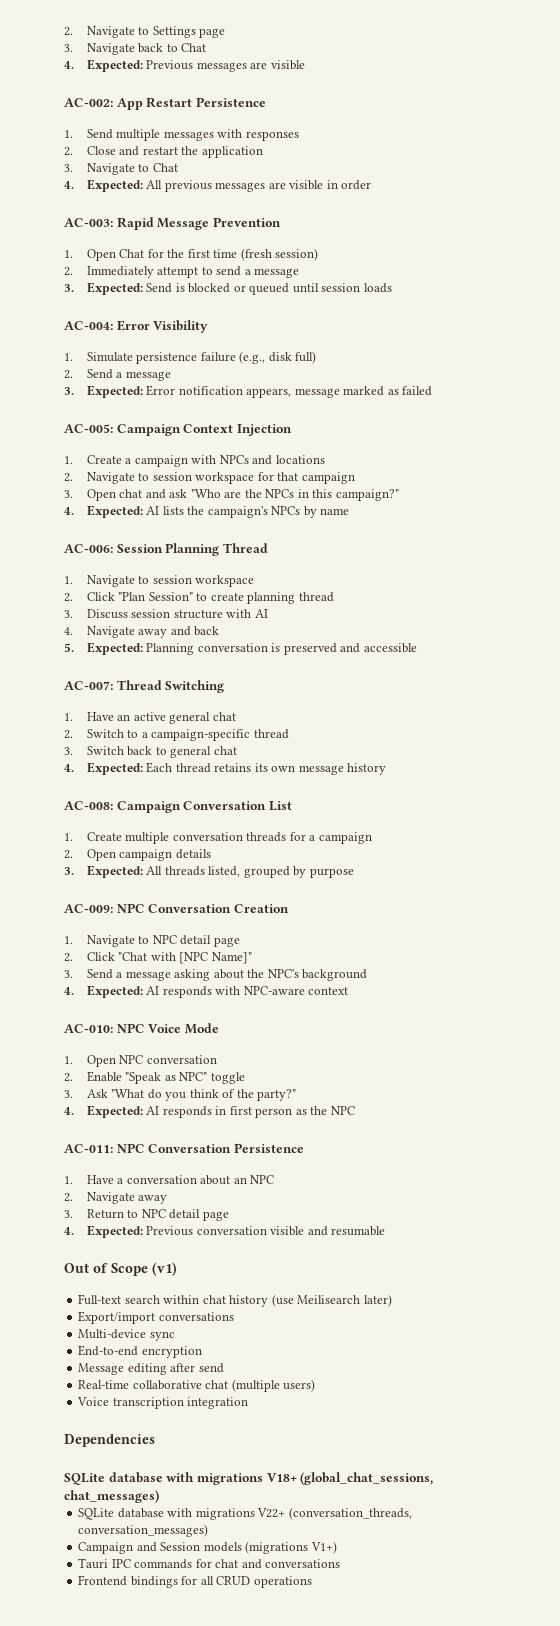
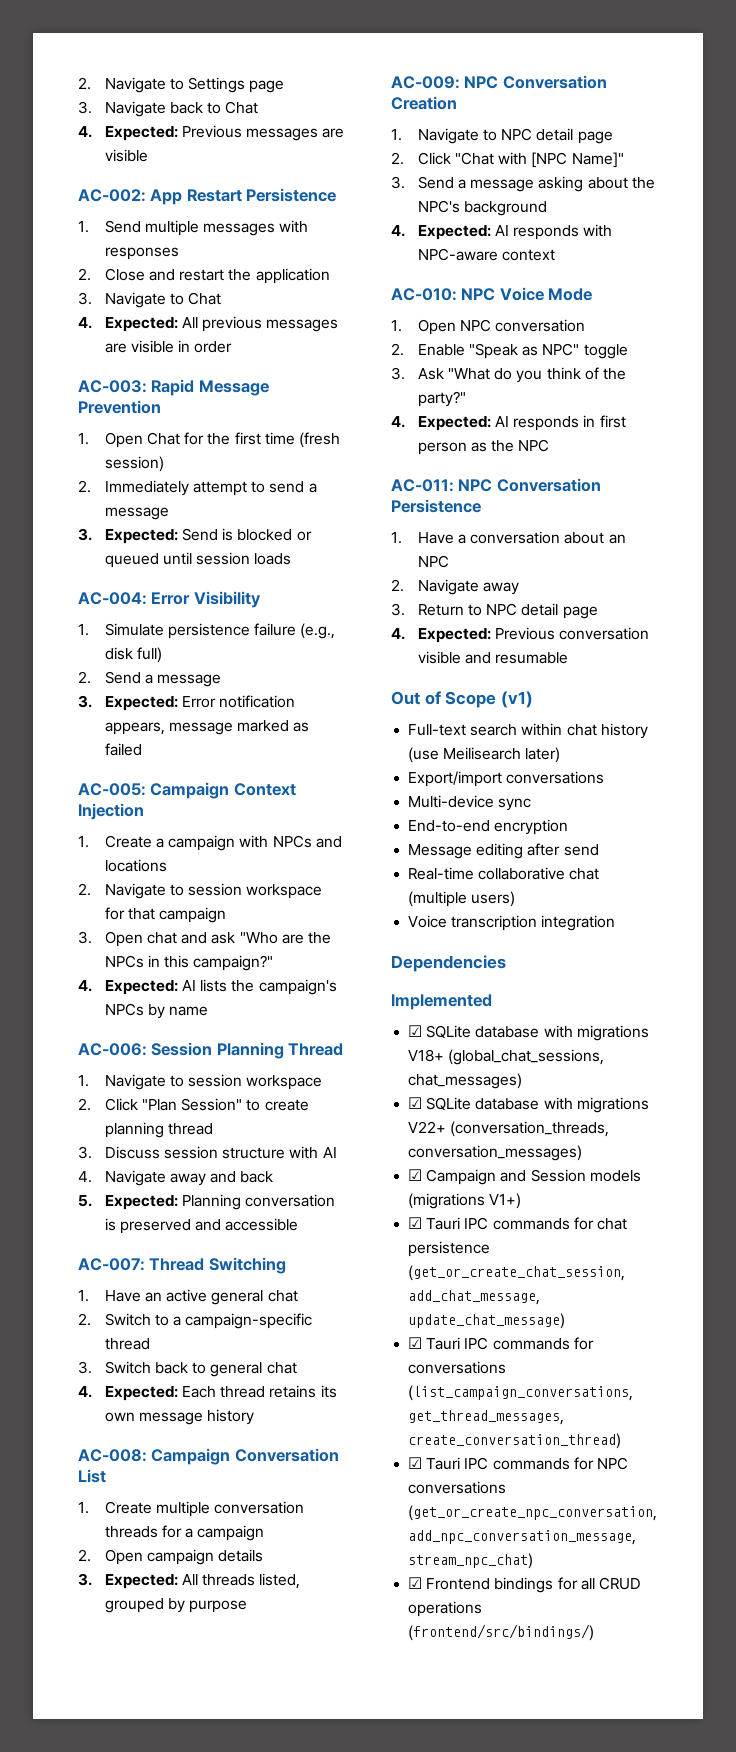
(155, 1440) none -> [391,994,492,1010] [408,1025,423,1037] Implemented // ☑
(159, 1496) none -> [408,1097,423,1109] ☑
(209, 1530) none -> [408,1169,423,1181] ☑
(337, 1547) none -> [408,1217,423,1229] ☑
[241,1559,341,1569] and conversations // -> [408,1241,491,1257] [408,1265,626,1281] [408,1290,541,1305] [408,1313,566,1329] [408,1337,594,1350] [408,1361,507,1374] [408,1385,634,1401] [408,1410,565,1425] [408,1433,622,1449] [408,1457,628,1470] [408,1481,507,1494] [408,1505,658,1521] [408,1530,637,1545] [408,1553,534,1569] [408,1577,423,1589] persistence (get_or_create_chat_session, add_chat_message, update_chat_message) // ☑ Tauri IPC commands for conversations (list_campaign_conversations, get_thread_messages, create_conversation_thread) // ☑ Tauri IPC commands for NPC conversations (get_or_create_npc_conversation, add_npc_conversation_message, stream_npc_chat) // ☑
(312, 1582) none -> [408,1624,595,1641] (frontend/src/bindings/)

